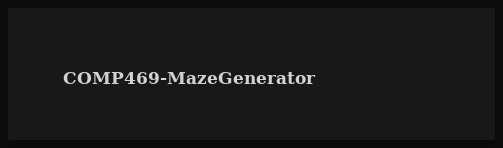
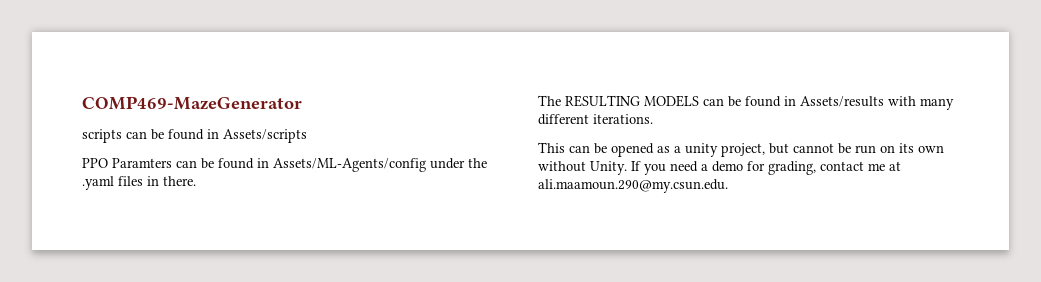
(316, 78) none -> [82,129,307,143] [82,158,487,172] [82,176,196,190] [538,95,954,110] [538,114,653,125] [538,142,944,157] [538,161,901,175] [538,179,728,193] // scripts can be found in Assets/scripts // PPO Paramters can be found in Assets/ML-Agents/config under the .yaml files in there. // The RESULTING MODELS can be found in Assets/results with many different iterations. // This can be opened as a unity project, but cannot be run on its own without Unity. If you need a demo for grading, contact me at ali.maamoun.290@my.csun.edu.

